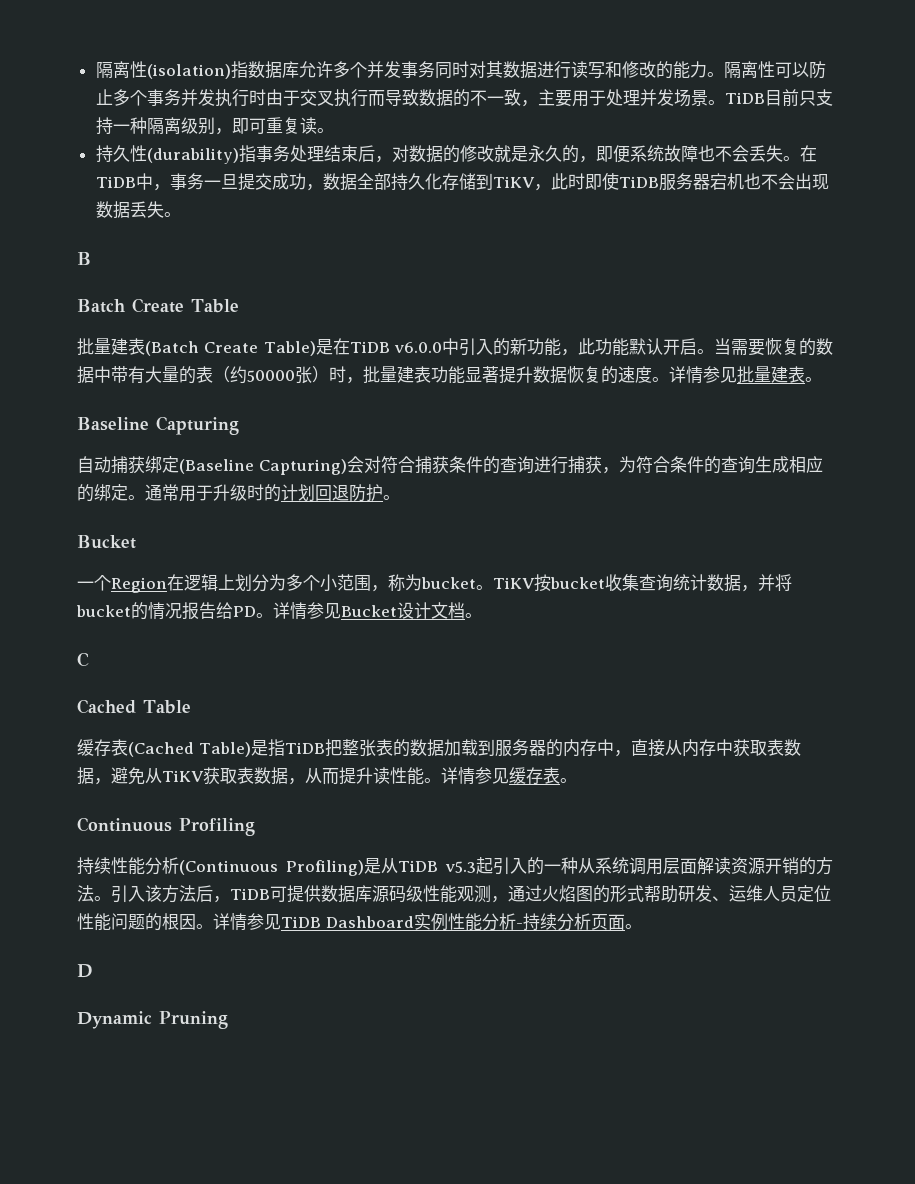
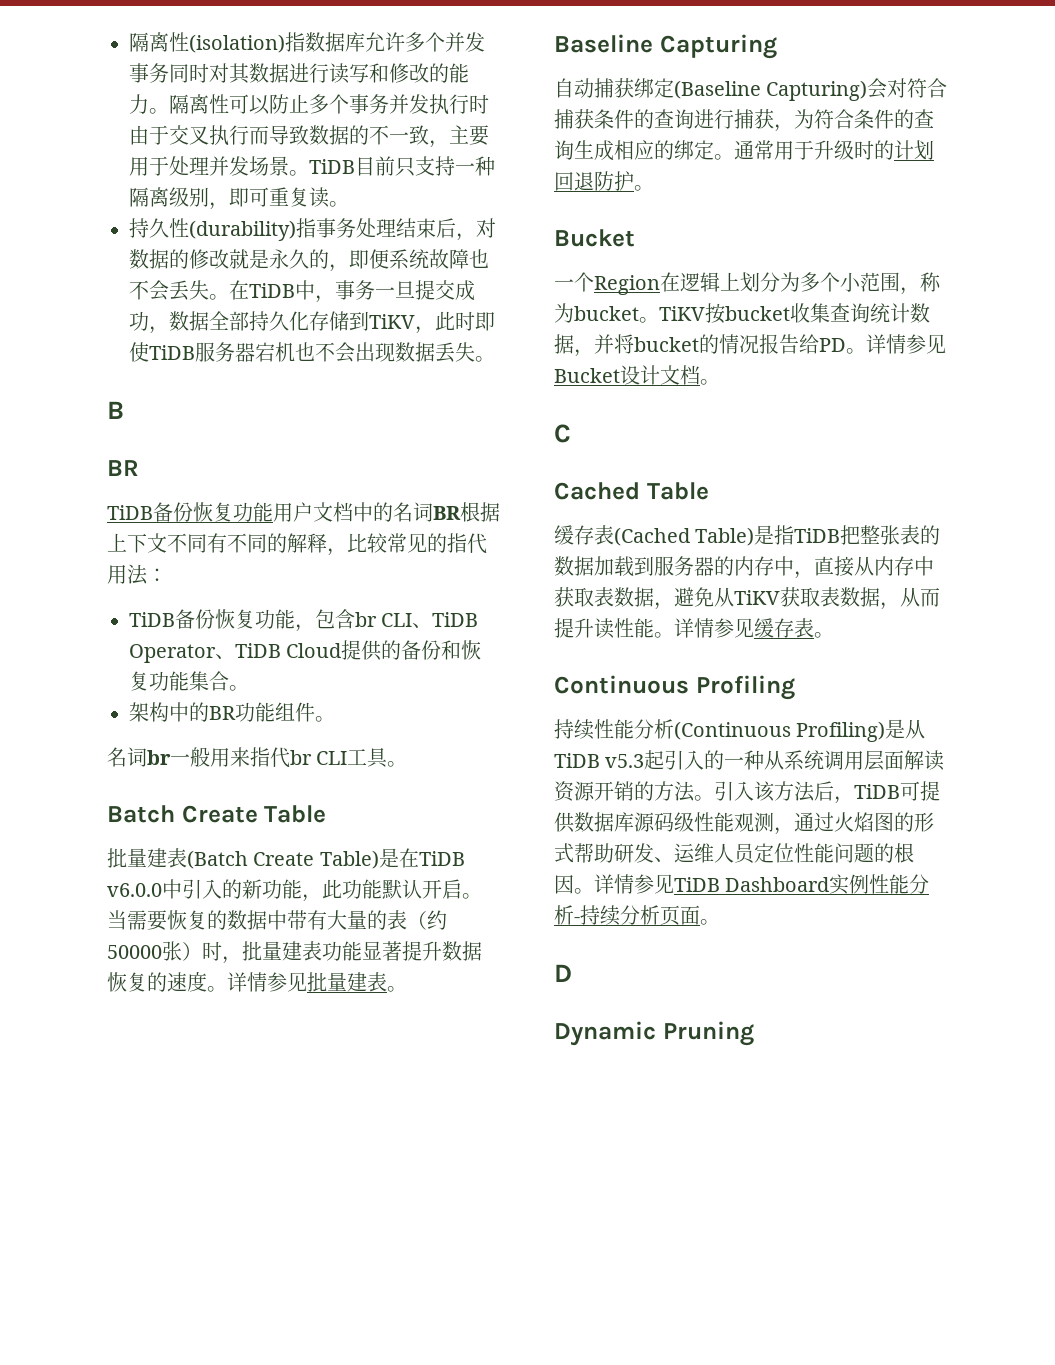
(91, 258) none -> [107,460,139,476] [107,502,500,522] [107,533,487,556] [107,564,167,585] [129,609,479,632] [129,640,482,663] [129,671,249,691] [129,702,335,722] [107,747,408,768] // BR // TiDB备份恢复功能用户文档中的名词BR根据上下文不同有不同的解释，比较常见的指代用法： // TiDB备份恢复功能，包含br CLI、TiDB Operator、TiDB Cloud提供的备份和恢复功能集合。 // 架构中的BR功能组件。 // 名词br一般用来指代br CLI工具。

